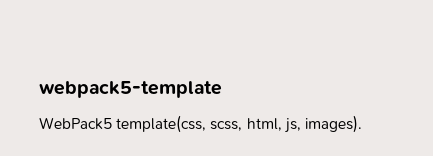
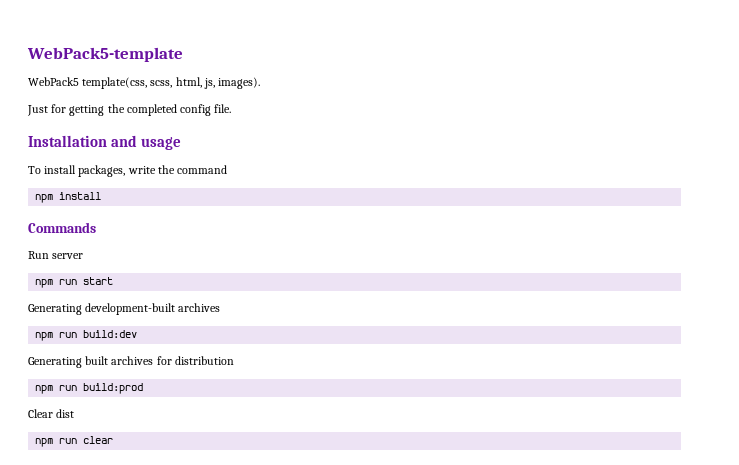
[39,81,222,98] webpack5-template -> [27,47,183,62] WebPack5-template
(362, 124) none -> [27,104,232,116] [28,135,182,150] [28,165,228,177] [35,192,102,203] [28,222,96,233] [28,251,84,259] [35,277,114,288] [28,303,221,315] [35,330,138,341] [28,356,234,368] [35,383,144,394] [28,409,75,418] [35,436,114,447] // Just for getting the completed config file. // Installation and usage // To install packages, write the command // npm install // Commands // Run server // npm run start // Generating development-built archives // npm run build:dev // Generating built archives for distribution // npm run build:prod // Clear dist // npm run clear

